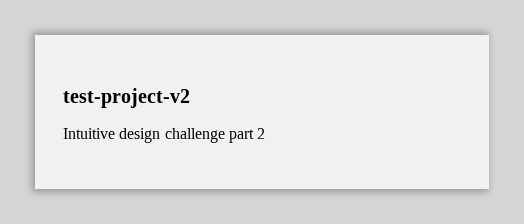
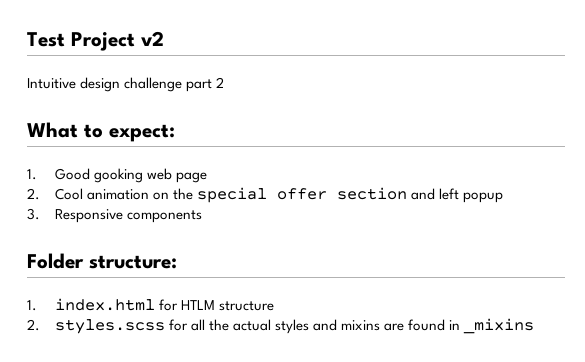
[63,88,190,108] test-project-v2 -> [27,31,164,51] Test Project v2
(266, 133) none -> [27,122,175,142] [27,168,207,183] [27,187,504,203] [27,208,202,223] [27,253,177,269] [27,298,274,311] [27,318,535,334] // What to expect: // 1. Good gooking web page // 2. Cool animation on the special offer section and left popup // 3. Responsive components // Folder structure: // 1. index.html for HTLM structure // 2. styles.scss for all the actual styles and mixins are found in _mixins

